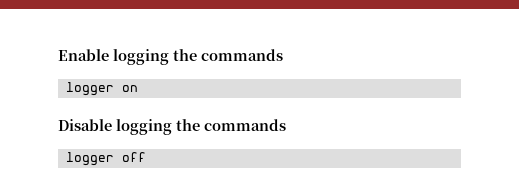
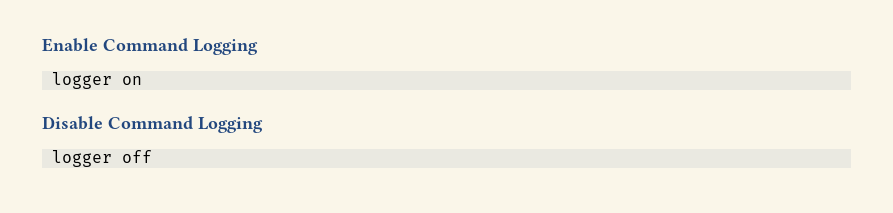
[113,49,283,65] logging the commands -> [103,38,258,55] Command Logging
[116,119,286,135] logging the commands -> [108,116,263,133] Command Logging

